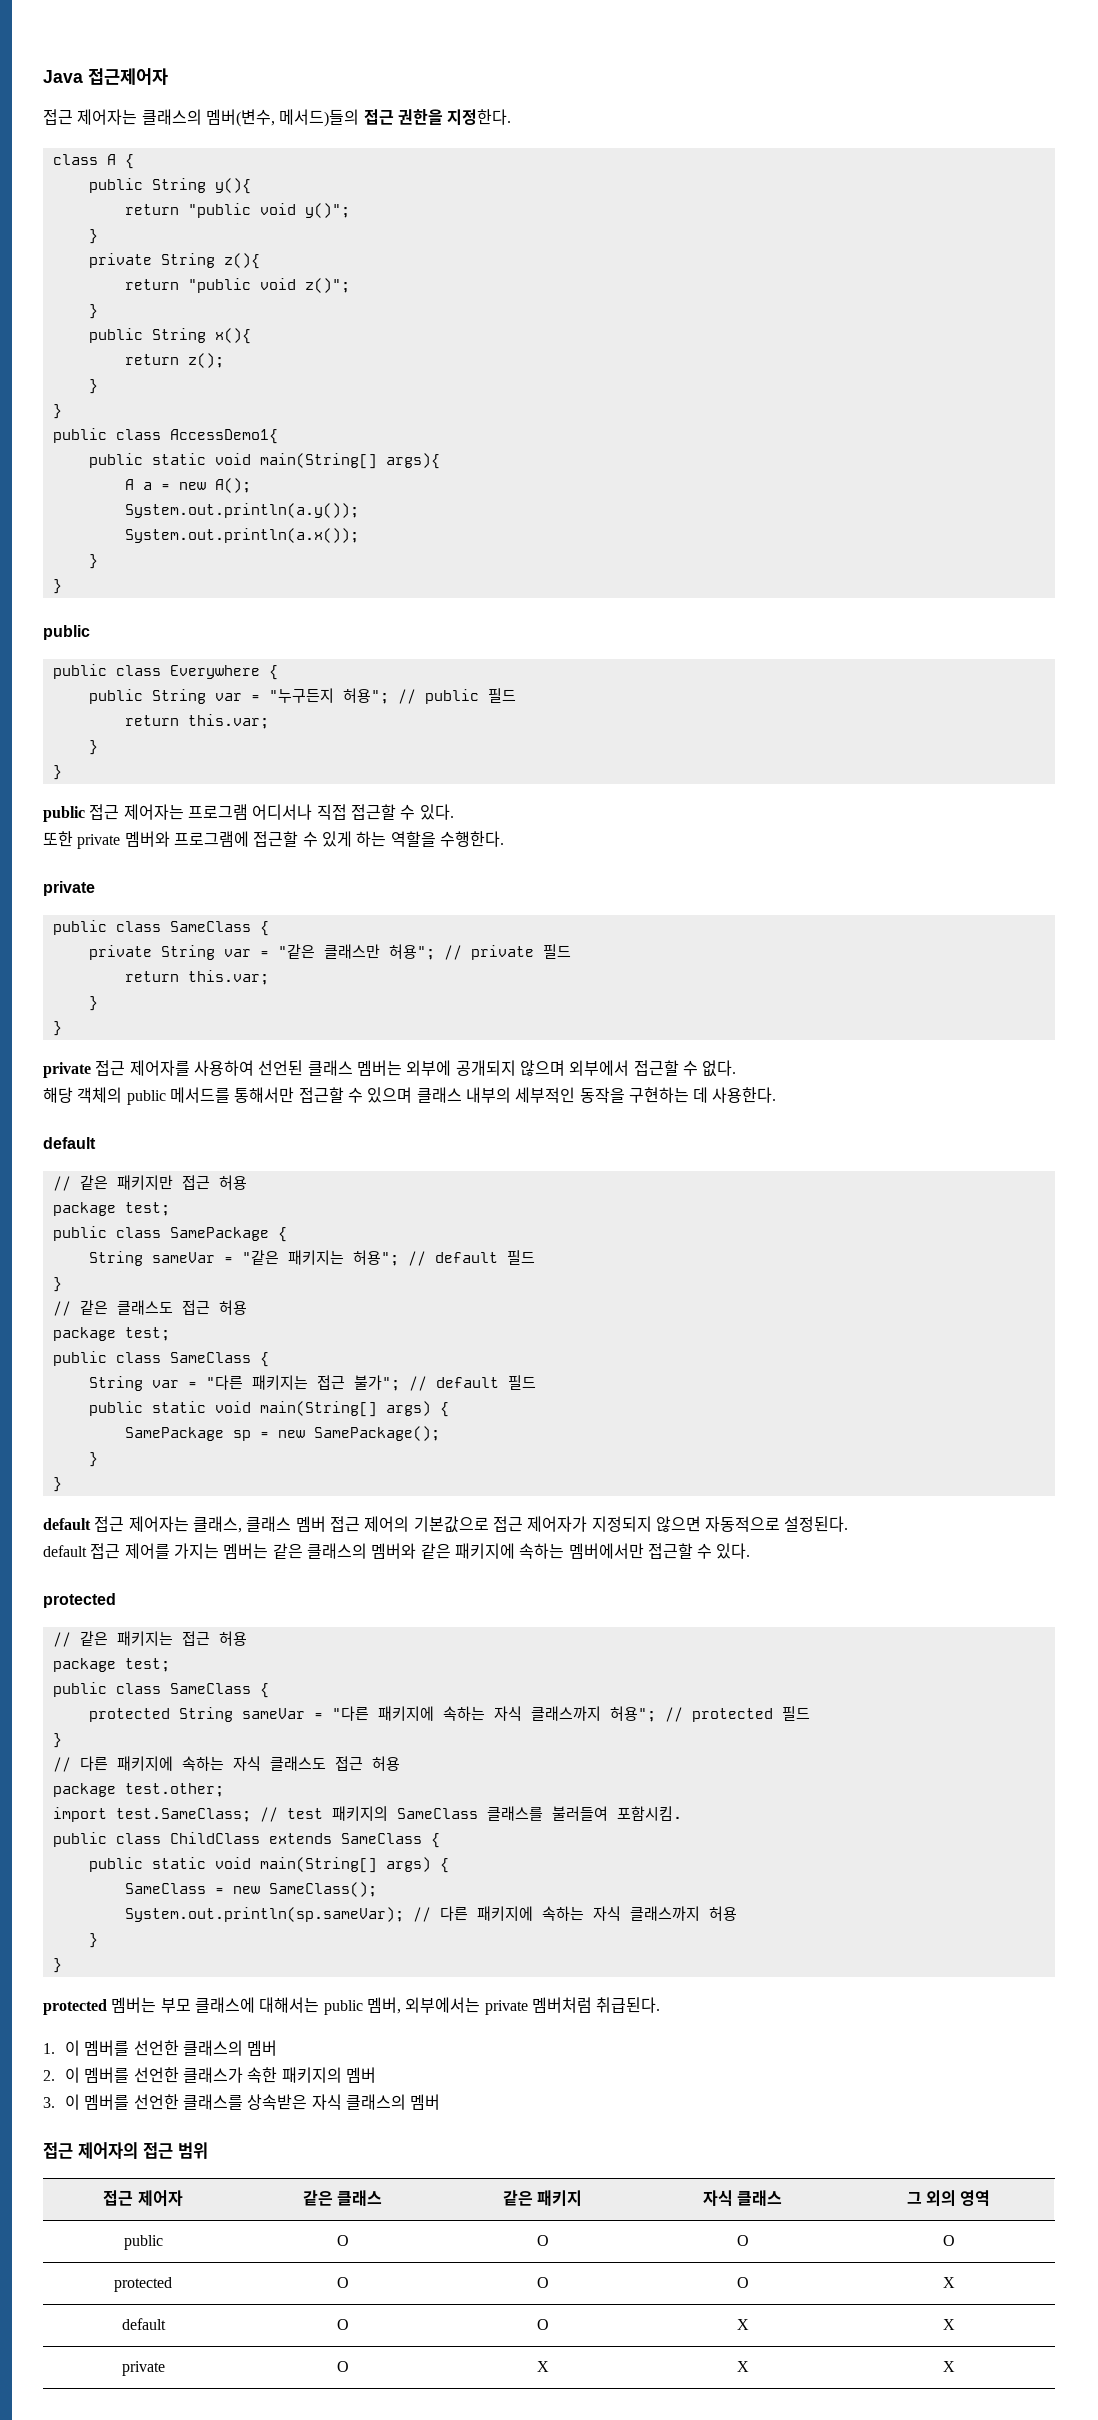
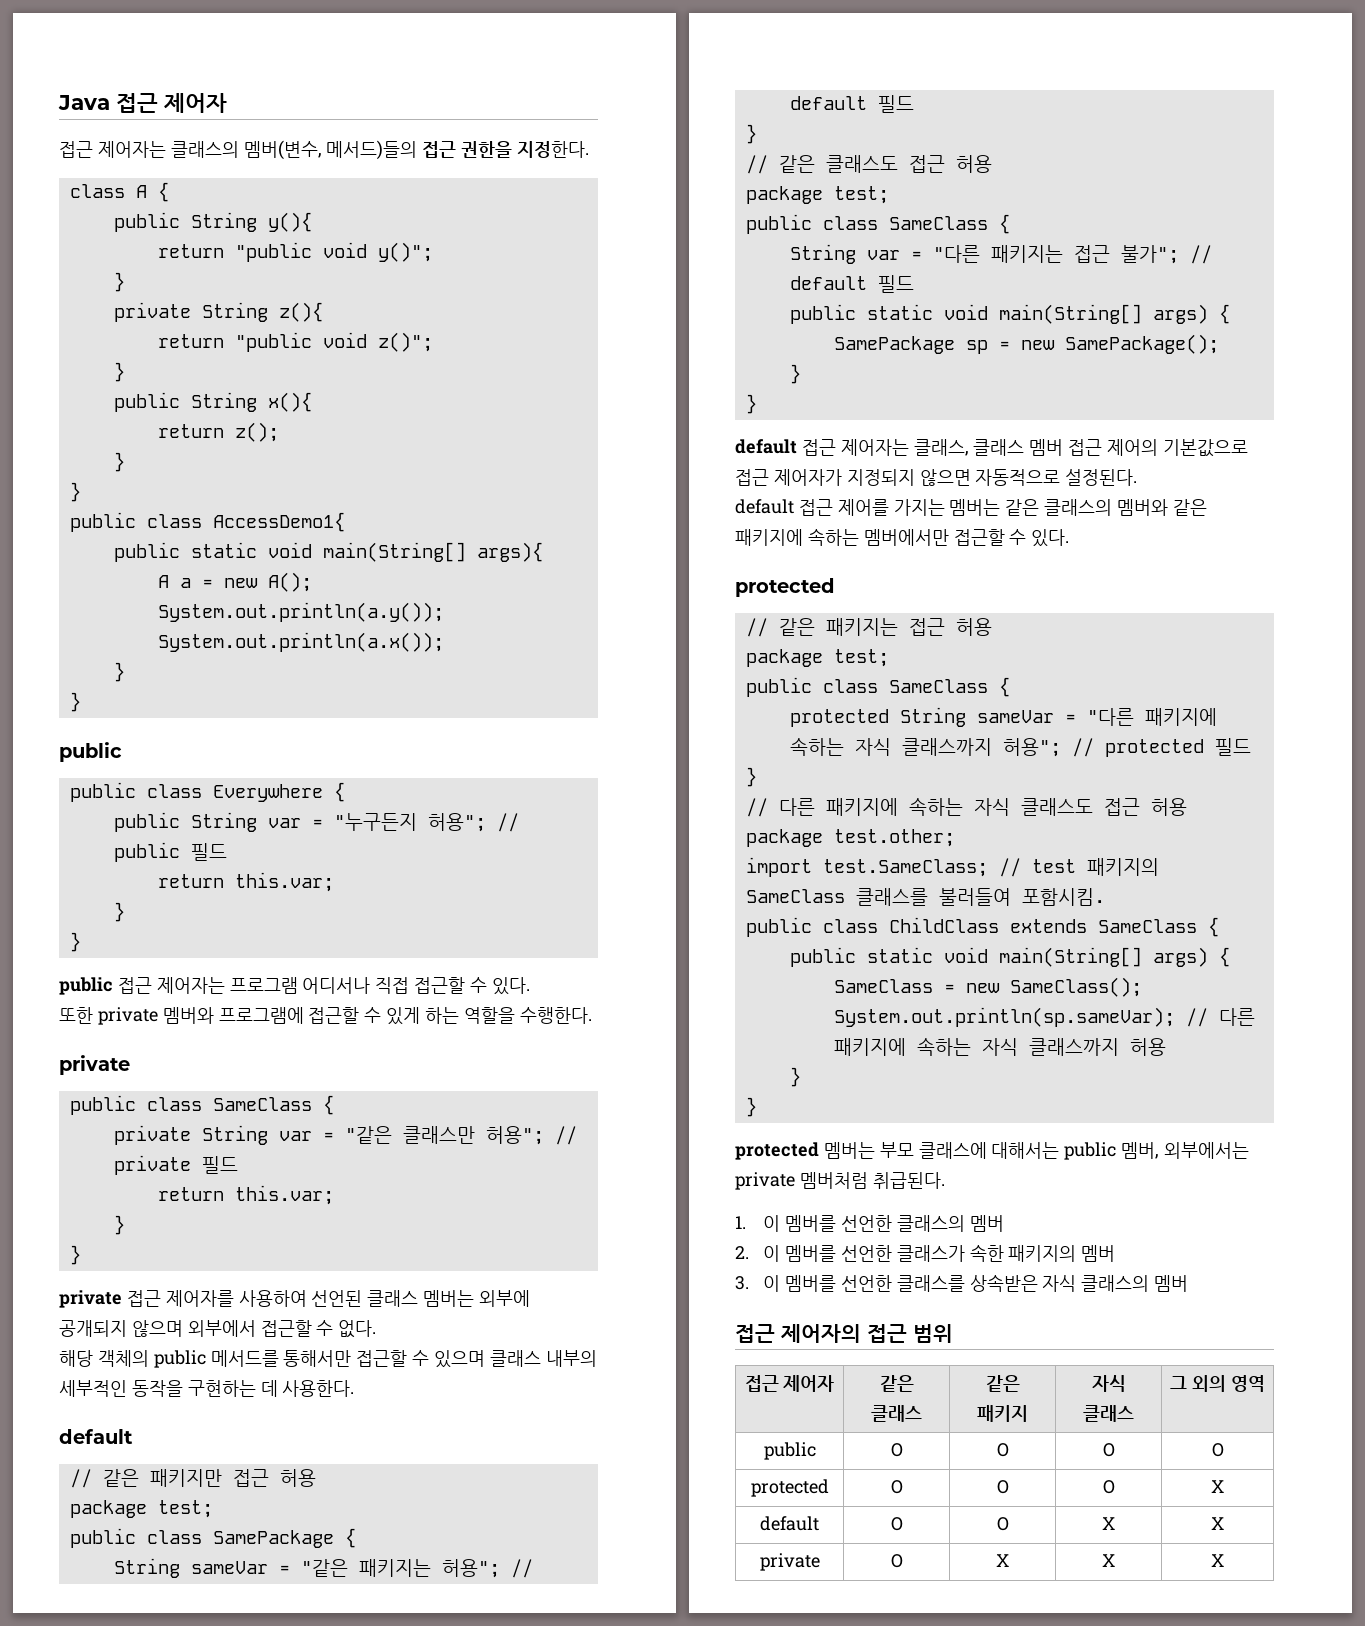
[88,68,168,85] 접근제어자 -> [116,93,227,113] 접근 제어자

